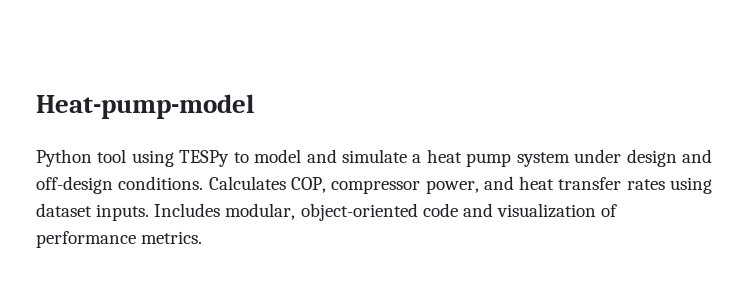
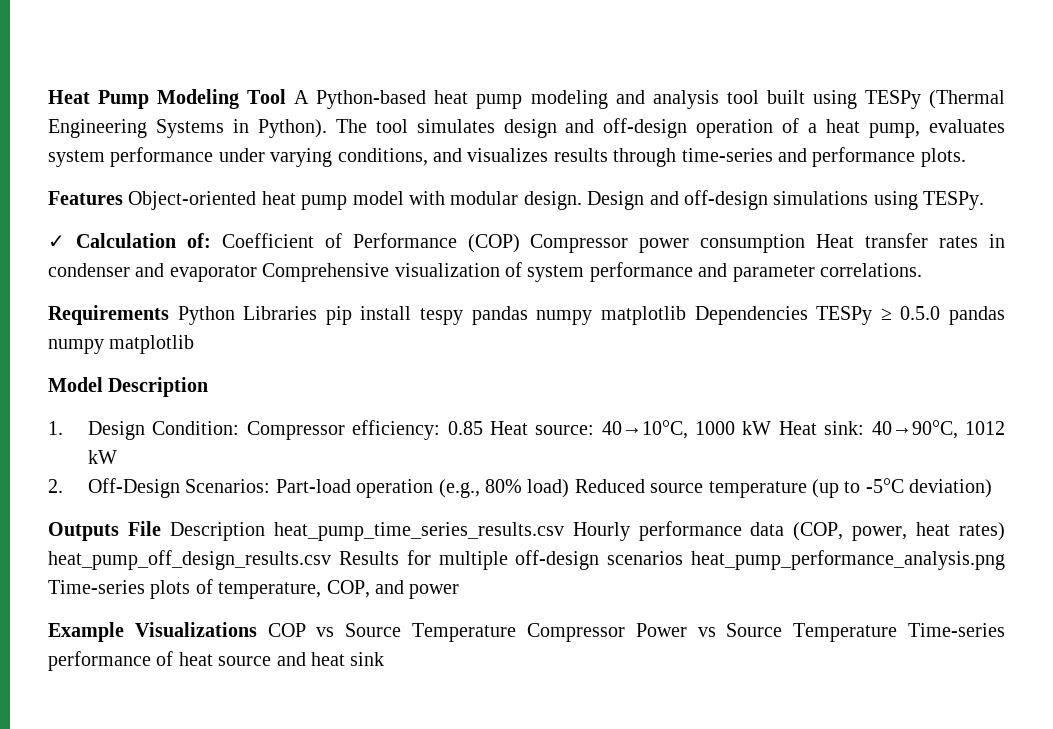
[36,94,254,119] [36,149,713,167] [36,176,712,194] [36,203,618,221] [36,231,203,248] Heat-pump-model // Python tool using TESPy to model and simulate a heat pump system under design and off-design conditions. Calculates COP, compressor power, and heat transfer rates using dataset inputs. Includes modular, object-oriented code and visualization of performance metrics. -> [48,89,1006,109] [48,118,1005,138] [48,147,966,167] [48,190,985,210] [48,233,1005,253] [48,262,922,282] [48,305,1006,325] [48,335,195,354] [48,377,209,397] [48,420,1005,440] [87,450,117,464] [48,478,993,498] [48,521,1005,541] [48,550,1005,570] [48,579,460,599] [48,622,1006,642] [48,651,385,671] Heat Pump Modeling Tool A Python-based heat pump modeling and analysis tool built using TESPy (Thermal Engineering Systems in Python). The tool simulates design and off-design operation of a heat pump, evaluates system performance under varying conditions, and visualizes results through time-series and performance plots. // Features Object-oriented heat pump model with modular design. Design and off-design simulations using TESPy. // ✓ Calculation of: Coefficient of Performance (COP) Compressor power consumption Heat transfer rates in condenser and evaporator Comprehensive visualization of system performance and parameter correlations. // Requirements Python Libraries pip install tespy pandas numpy matplotlib Dependencies TESPy ≥ 0.5.0 pandas numpy matplotlib // Model Description // 1. Design Condition: Compressor efficiency: 0.85 Heat source: 40→10°C, 1000 kW Heat sink: 40→90°C, 1012 kW // 2. Off-Design Scenarios: Part-load operation (e.g., 80% load) Reduced source temperature (up to -5°C deviation) // Outputs File Description heat_pump_time_series_results.csv Hourly performance data (COP, power, heat rates) heat_pump_off_design_results.csv Results for multiple off-design scenarios heat_pump_performance_analysis.png Time-series plots of temperature, COP, and power // Example Visualizations COP vs Source Temperature Compressor Power vs Source Temperature Time-series performance of heat source and heat sink

